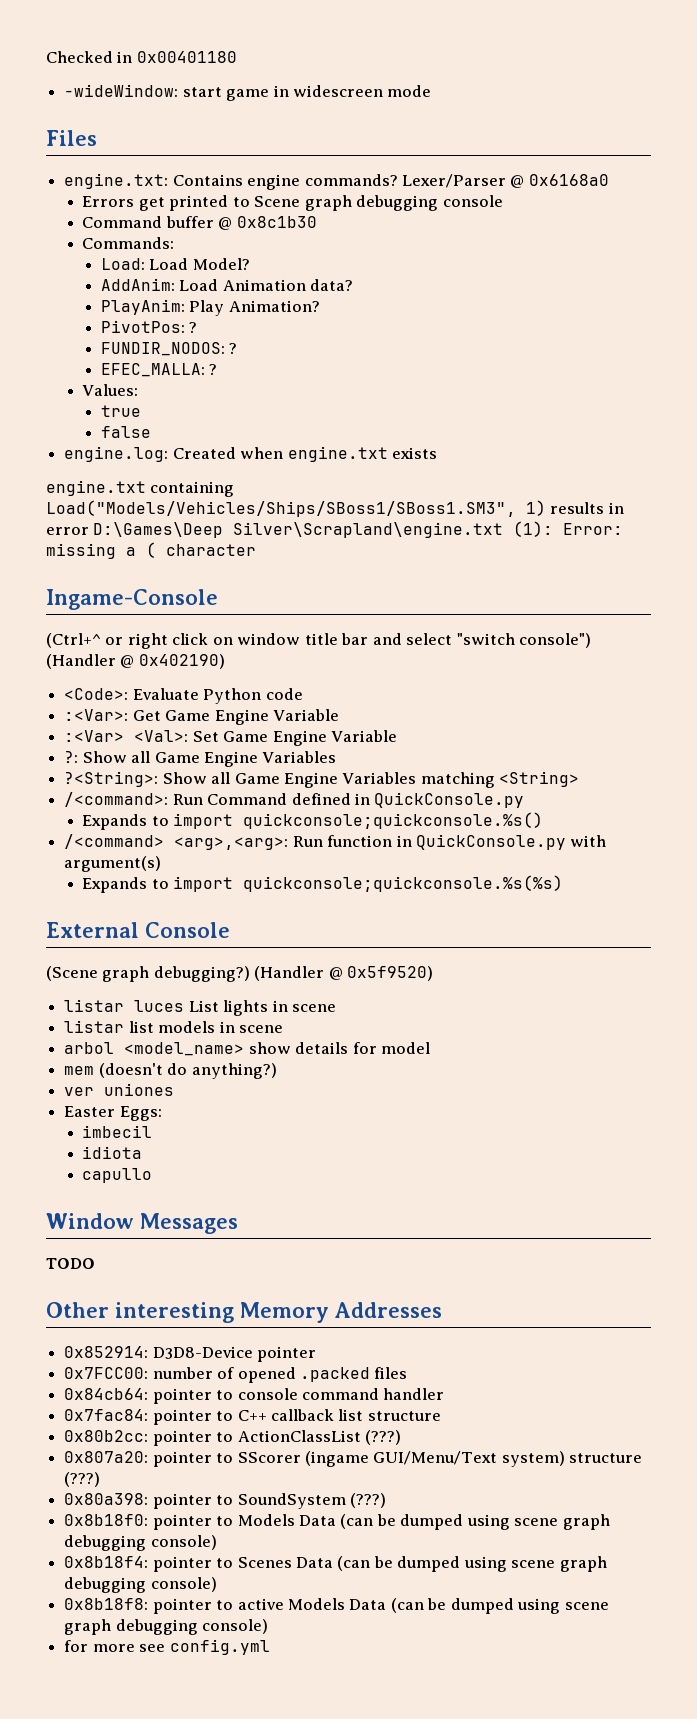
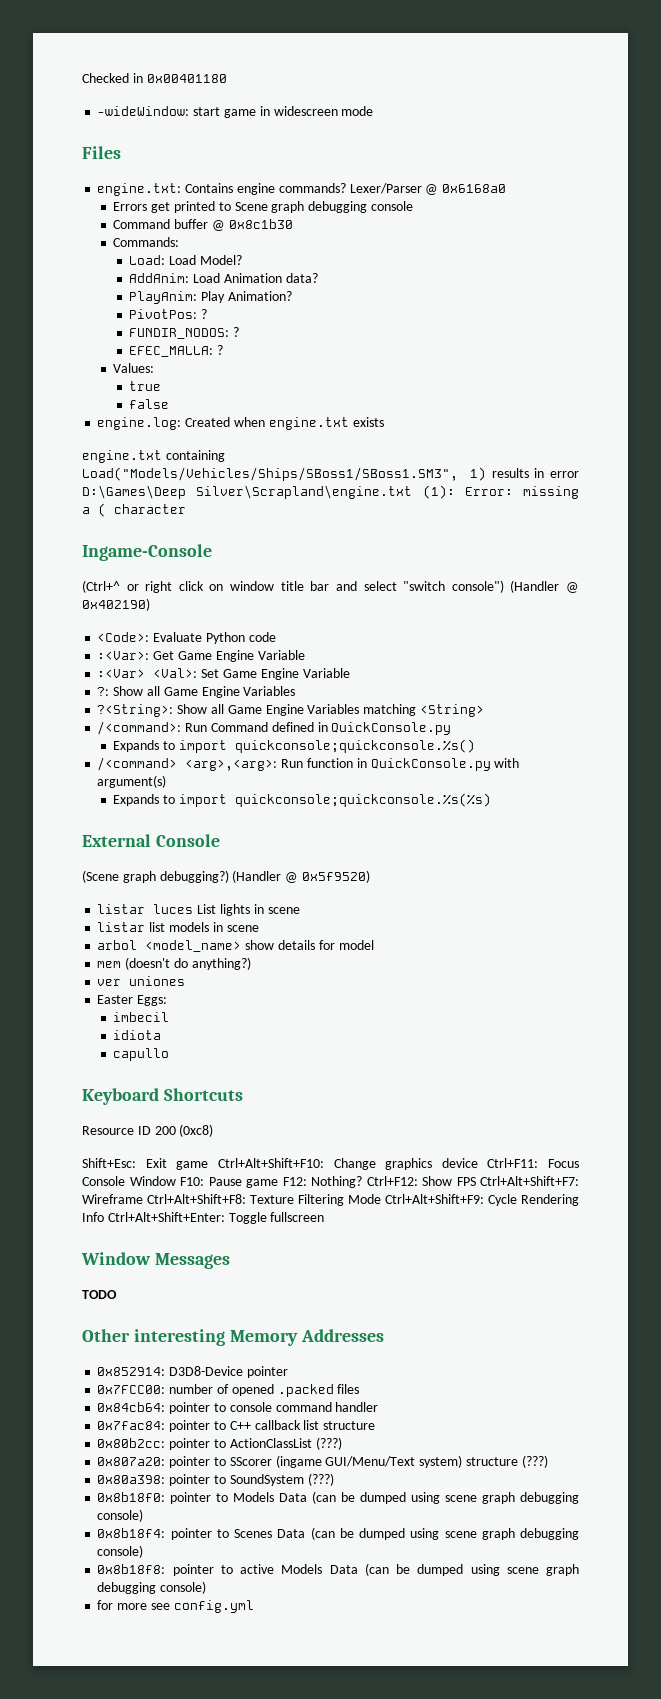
(153, 1175) none -> [82,1088,243,1105] [82,1124,214,1137] [82,1158,579,1170] [82,1176,579,1188] [82,1194,579,1206] [82,1212,325,1224] // Keyboard Shortcuts // Resource ID 200 (0xc8) // Shift+Esc: Exit game Ctrl+Alt+Shift+F10: Change graphics device Ctrl+F11: Focus Console Window F10: Pause game F12: Nothing? Ctrl+F12: Show FPS Ctrl+Alt+Shift+F7: Wireframe Ctrl+Alt+Shift+F8: Texture Filtering Mode Ctrl+Alt+Shift+F9: Cycle Rendering Info Ctrl+Alt+Shift+Enter: Toggle fullscreen

